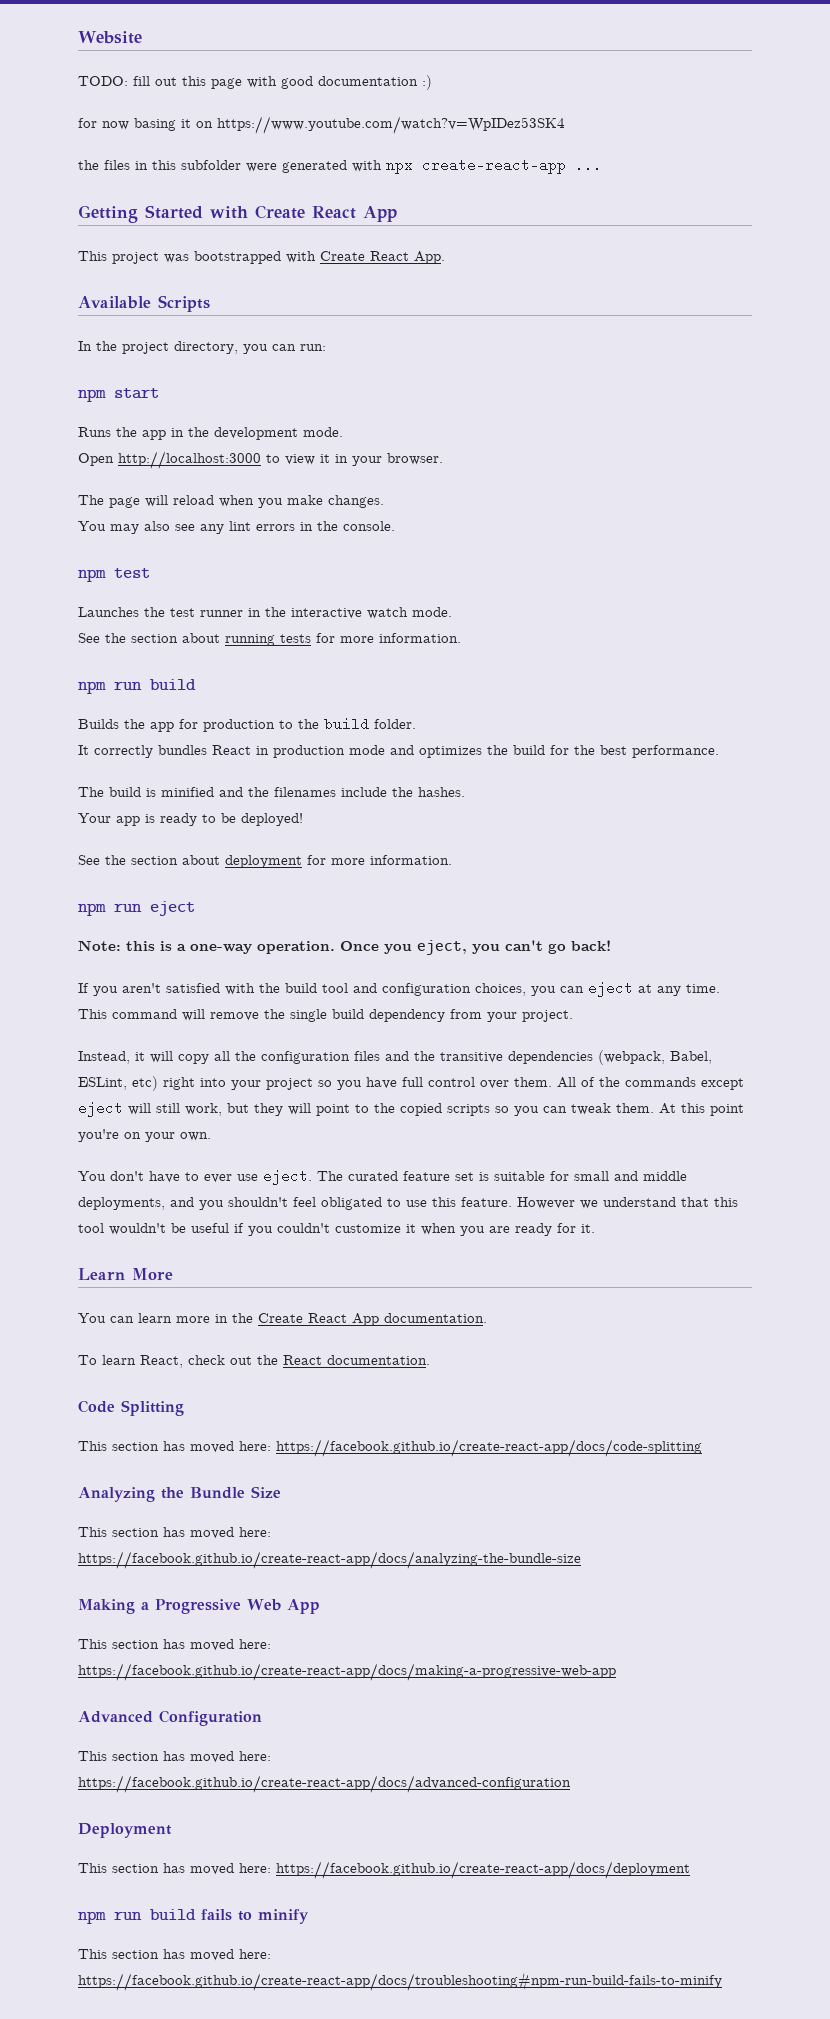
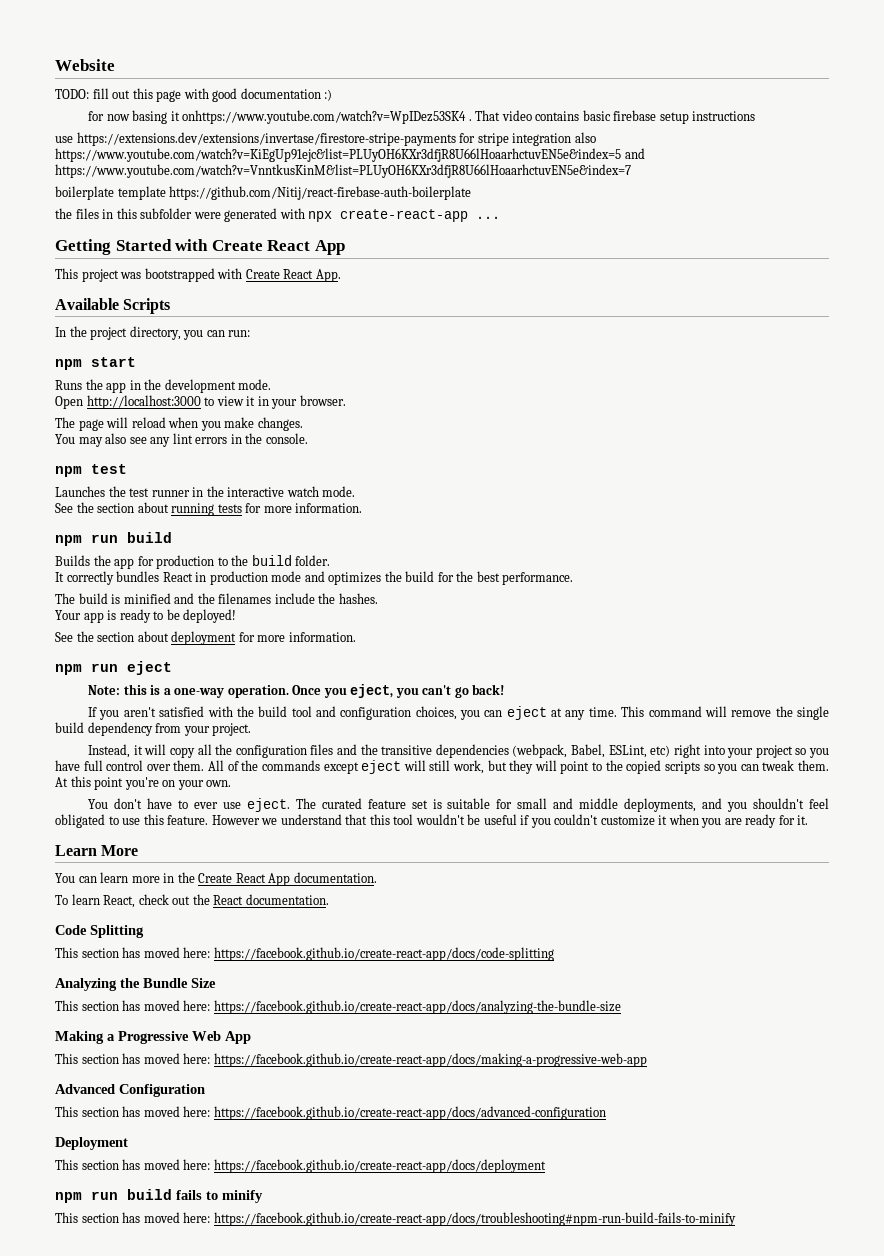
[196,116,565,134] on https://www.youtube.com/watch?v=WpIDez53SK4 -> [182,110,756,124] [55,132,596,146] [55,148,645,162] [55,164,631,178] [55,186,472,200] onhttps://www.youtube.com/watch?v=WpIDez53SK4 . That video contains basic firebase setup instructions // use https://extensions.dev/extensions/invertase/firestore-stripe-payments for stripe integration also https://www.youtube.com/watch?v=KiEgUp91ejc&list=PLUyOH6KXr3dfjR8U66lHoaarhctuvEN5e&index=5 and https://www.youtube.com/watch?v=VnntkusKinM&list=PLUyOH6KXr3dfjR8U66lHoaarhctuvEN5e&index=7 // boilerplate template https://github.com/Nitij/react-firebase-auth-boilerplate

